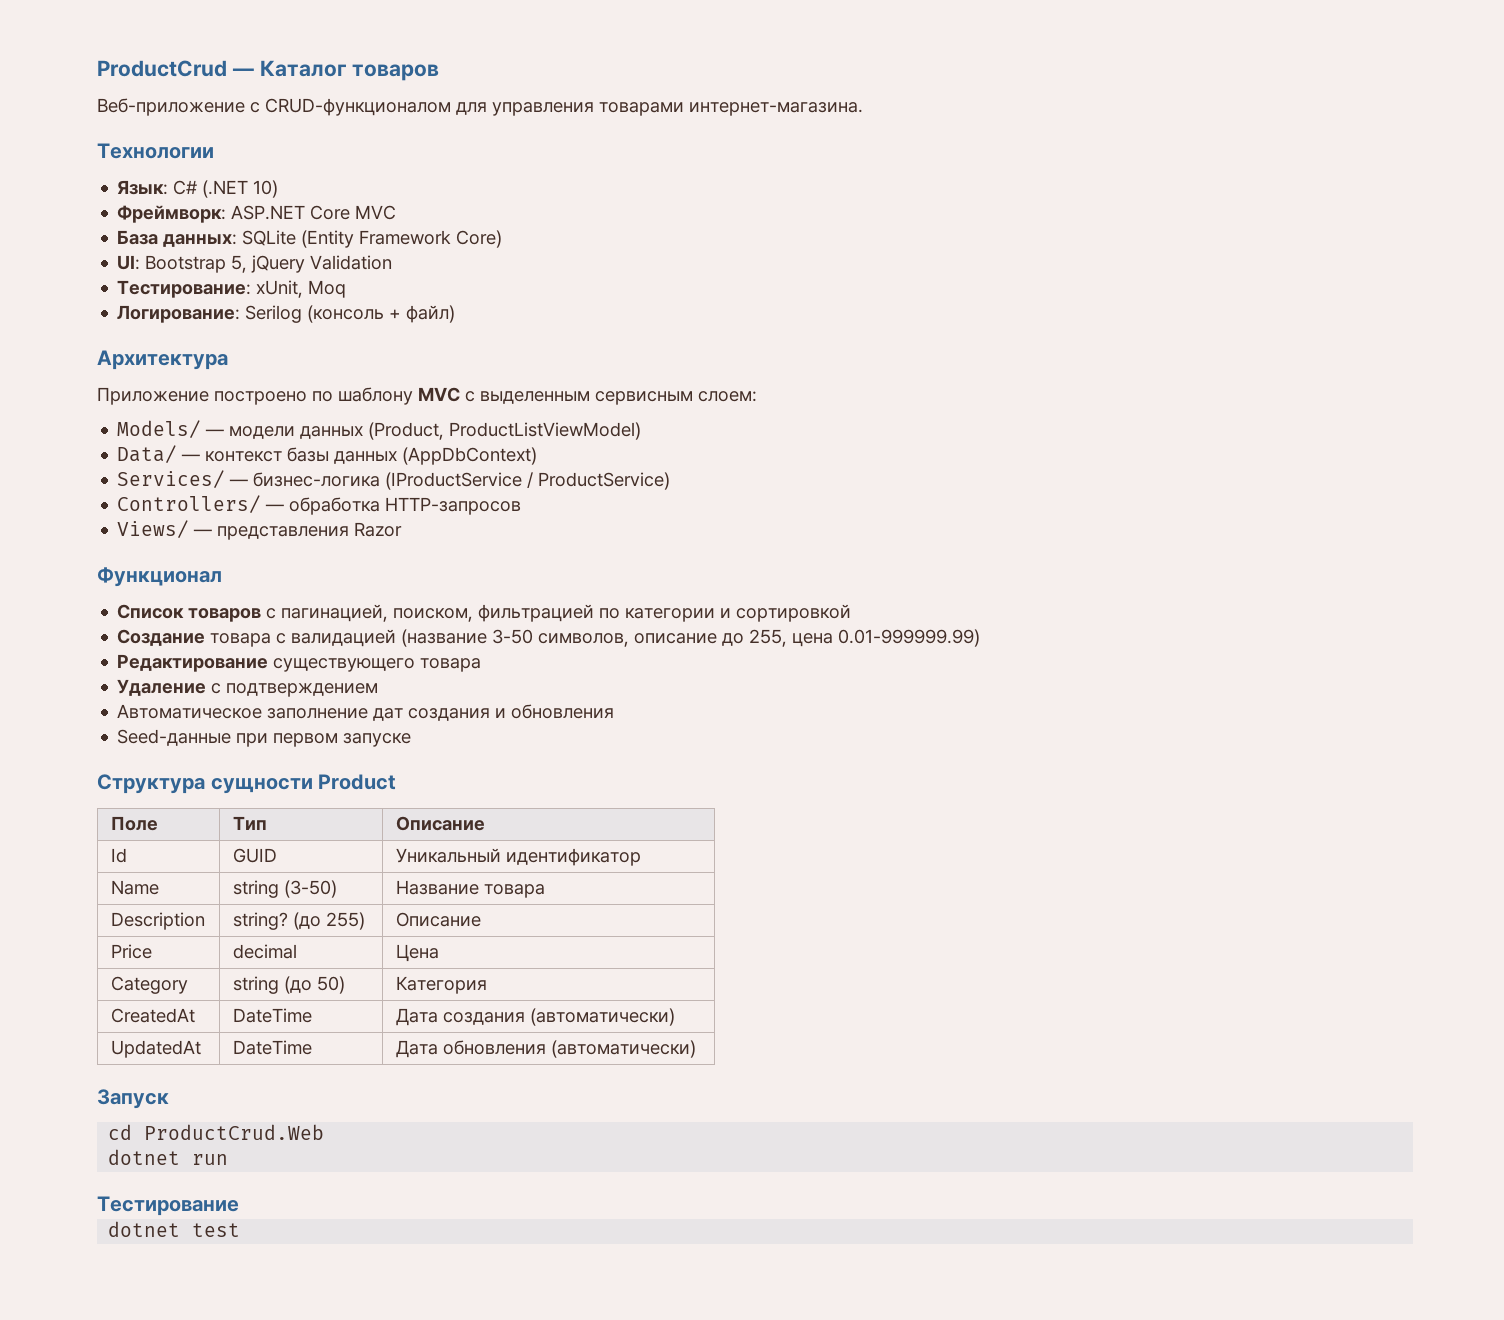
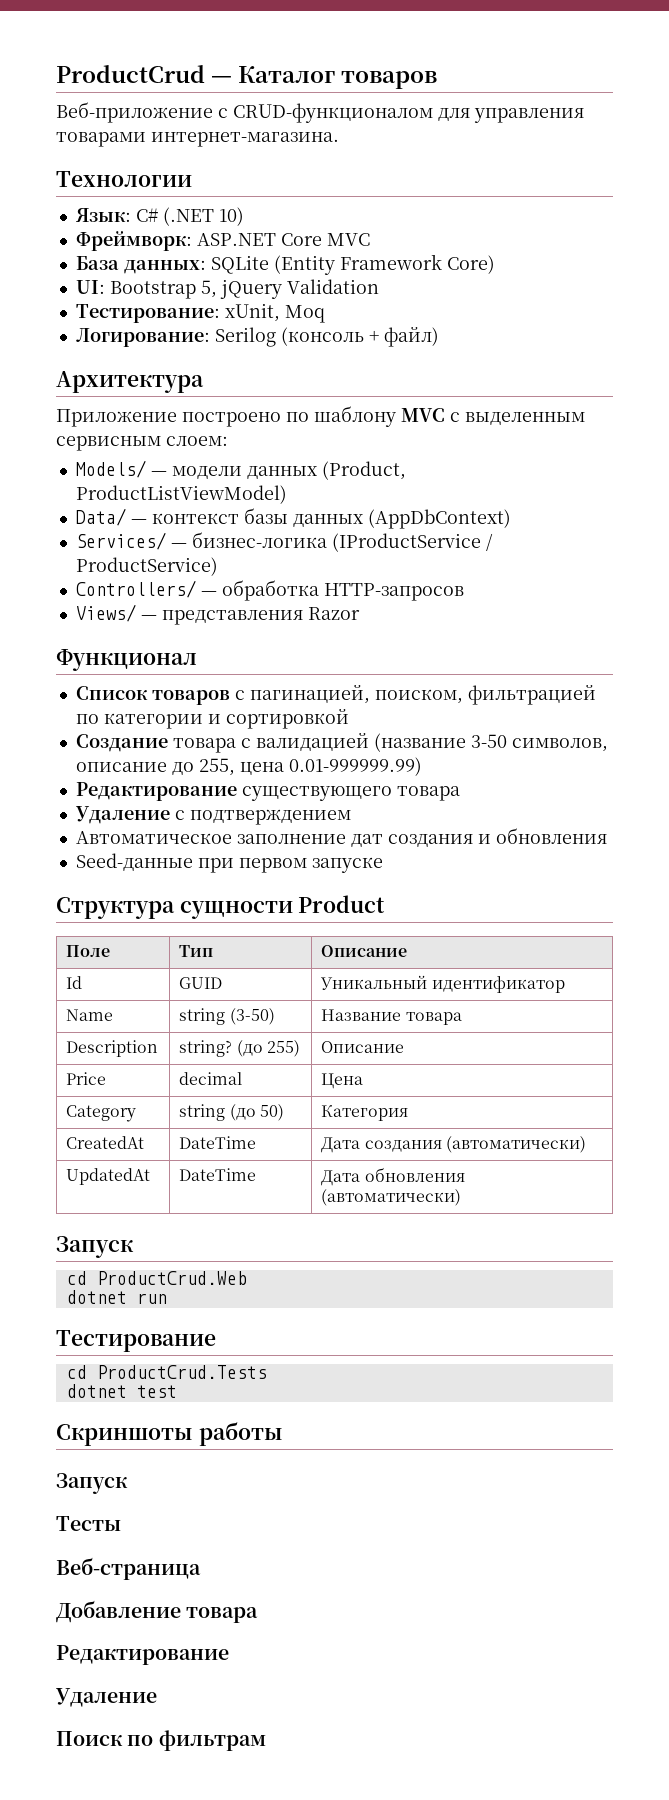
(239, 1206) none -> [66,1365,267,1379] // cd ProductCrud.Tests
(241, 1230) none -> [56,1422,283,1446] [56,1473,128,1494] [56,1516,121,1531] [56,1557,201,1580] [56,1600,259,1623] [56,1645,229,1665] [56,1688,157,1707] [56,1730,266,1751] // Скриншоты работы // Запуск // Тесты // Веб-страница // Добавление товара // Редактирование // Удаление // Поиск по фильтрам

